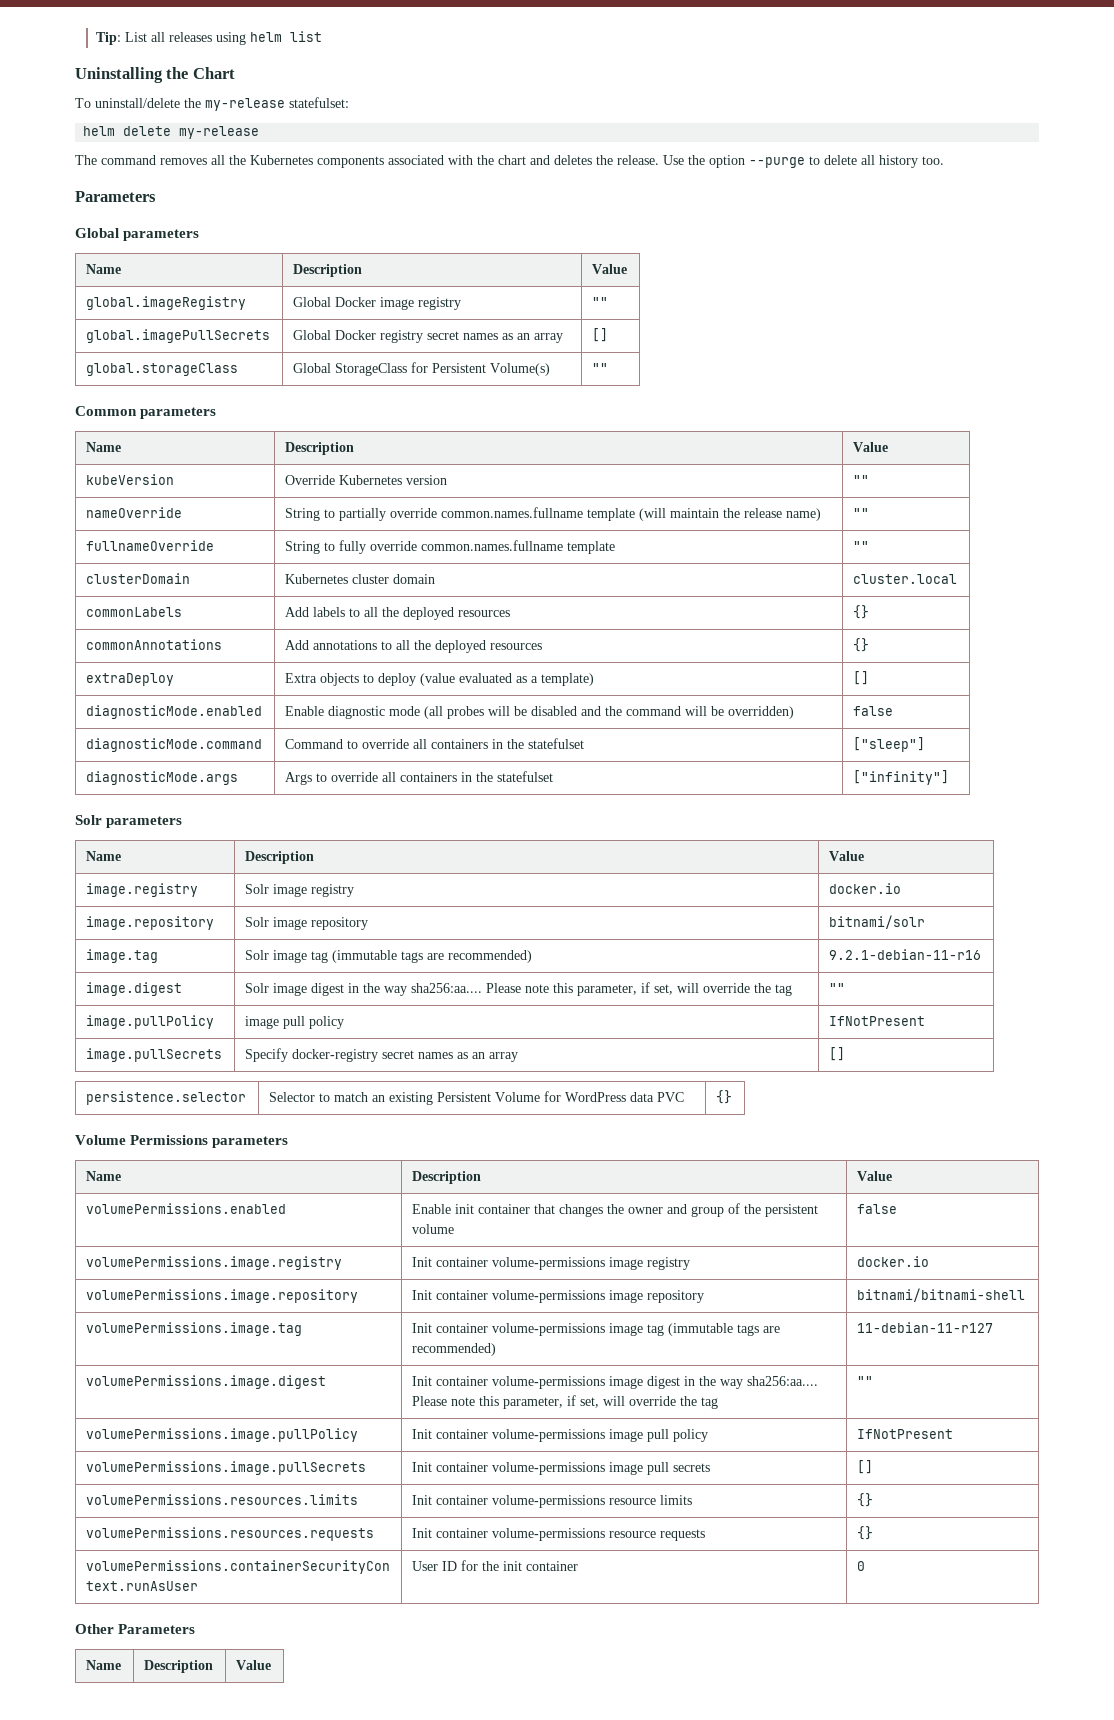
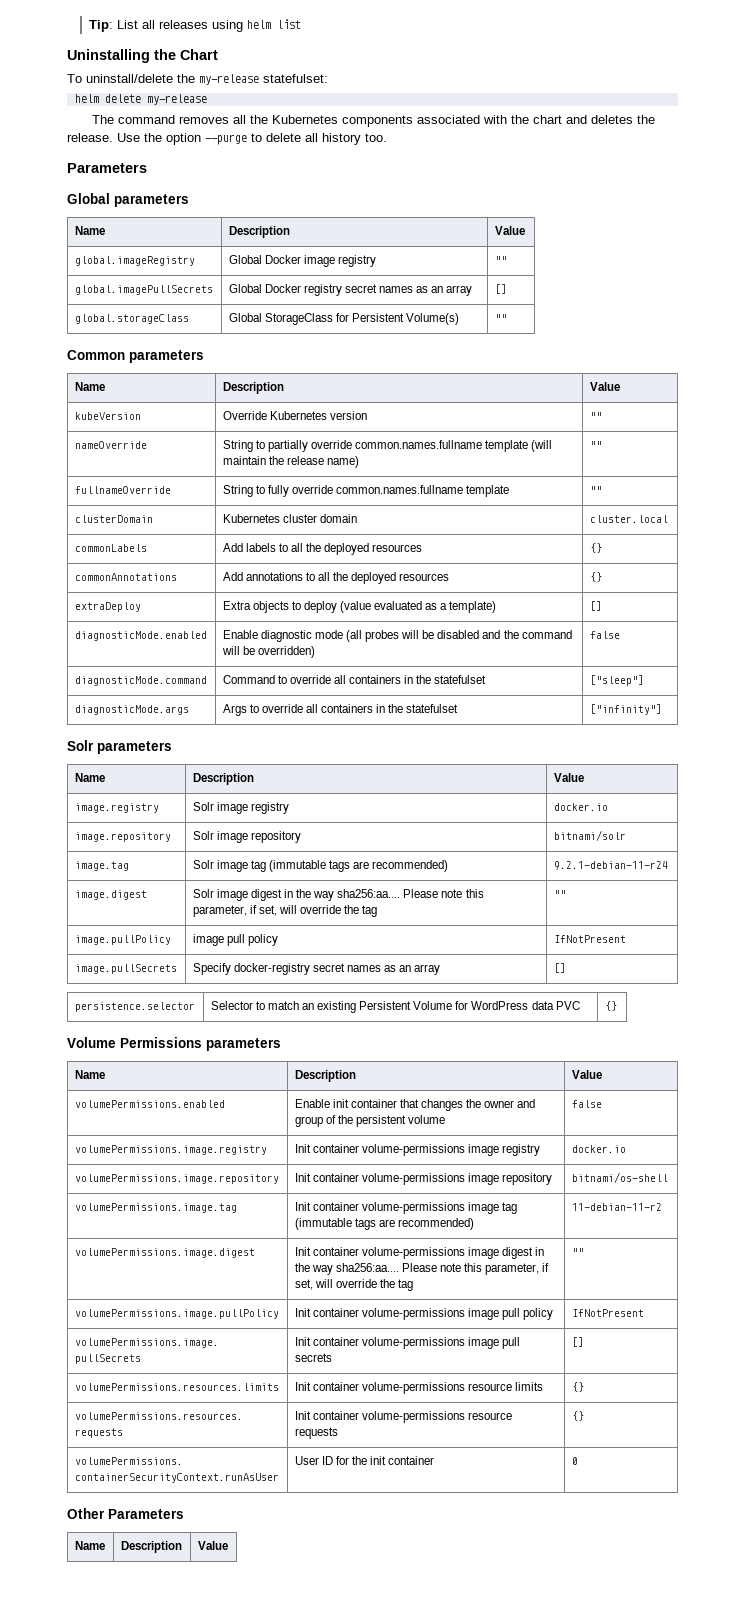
[829,949,982,960] 9.2.1-debian-11-r16 -> [553,861,668,870] 9.2.1-debian-11-r24
[857,1288,1026,1302] bitnami/bitnami-shell -> [571,1172,668,1183] bitnami/os-shell
[857,1322,994,1333] 11-debian-11-r127 -> [571,1203,662,1211] 11-debian-11-r2

